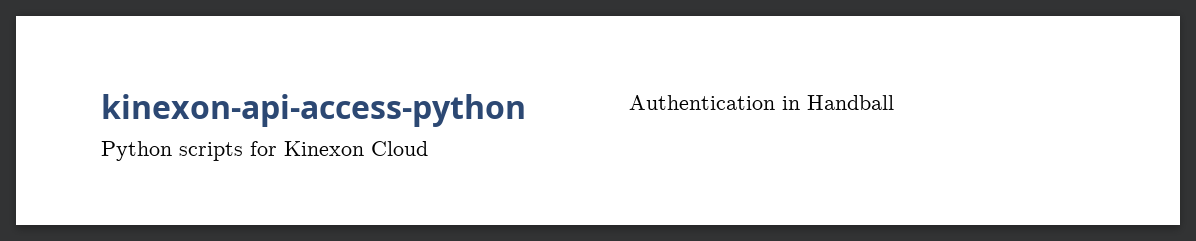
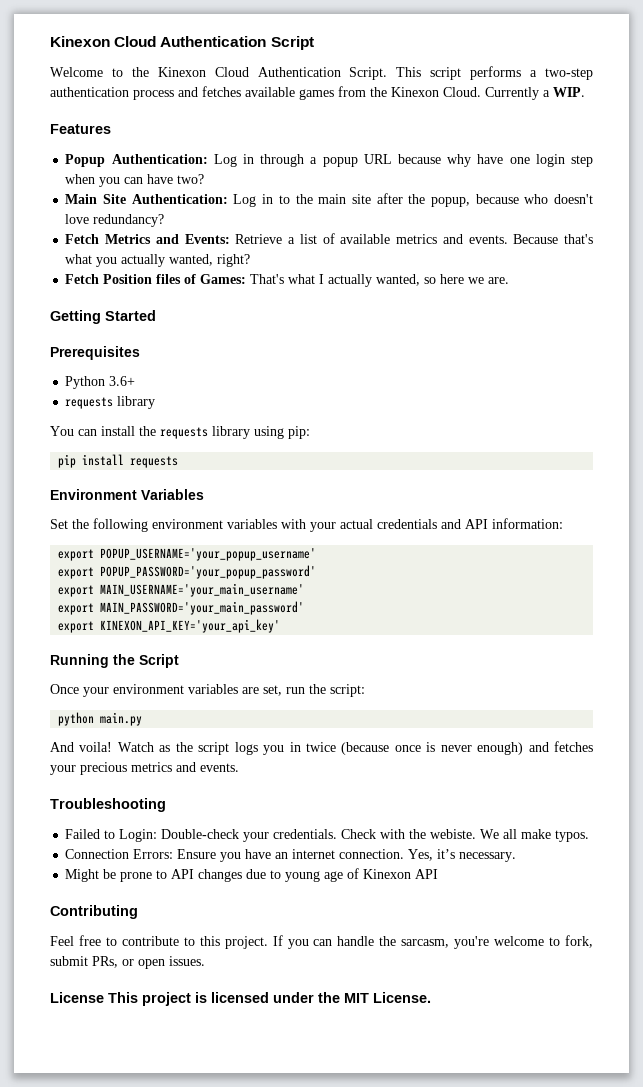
[101,94,526,127] [101,141,428,161] [629,95,894,110] kinexon-api-access-python // Python scripts for Kinexon Cloud Authentication in Handball -> [50,36,314,50] [50,66,594,80] [50,86,585,100] [50,124,111,134] [65,154,593,167] [65,174,205,187] [65,193,594,207] [65,214,165,227] [65,233,593,244] [65,254,251,267] [65,274,510,287] [50,310,156,324] [50,346,140,360] [65,376,136,389] [65,396,156,409] [50,426,310,439] [58,454,179,468] [50,489,204,500] [50,518,563,532] [58,548,317,561] [58,565,317,579] [58,583,305,597] [58,601,305,615] [58,619,281,633] [50,654,179,668] [50,684,365,697] [58,712,143,726] [50,741,593,755] [50,762,239,775] [50,798,166,812] [65,829,590,842] [65,849,517,862] [65,868,439,882] [50,905,138,919] [50,935,593,949] [50,956,205,969] [50,992,431,1006] Kinexon Cloud Authentication Script // Welcome to the Kinexon Cloud Authentication Script. This script performs a two-step authentication process and fetches available games from the Kinexon Cloud. Currently a WIP. // Features // Popup Authentication: Log in through a popup URL because why have one login step when you can have two? // Main Site Authentication: Log in to the main site after the popup, because who doesn't love redundancy? // Fetch Metrics and Events: Retrieve a list of available metrics and events. Because that's what you actually wanted, right? // Fetch Position files of Games: That's what I actually wanted, so here we are. // Getting Started // Prerequisites // Python 3.6+ // requests library // You can install the requests library using pip: // pip install requests // Environment Variables // Set the following environment variables with your actual credentials and API information: // export POPUP_USERNAME='your_popup_username' // export POPUP_PASSWORD='your_popup_password' // export MAIN_USERNAME='your_main_username' // export MAIN_PASSWORD='your_main_password' // export KINEXON_API_KEY='your_api_key' // Running the Script // Once your environment variables are set, run the script: // python main.py // And voila! Watch as the script logs you in twice (because once is never enough) and fetches your precious metrics and events. // Troubleshooting // Failed to Login: Double-check your credentials. Check with the webiste. We all make typos. // Connection Errors: Ensure you have an internet connection. Yes, it’s necessary. // Might be prone to API changes due to young age of Kinexon API // Contributing // Feel free to contribute to this project. If you can handle the sarcasm, you're welcome to fork, submit PRs, or open issues. // License This project is licensed under the MIT License.

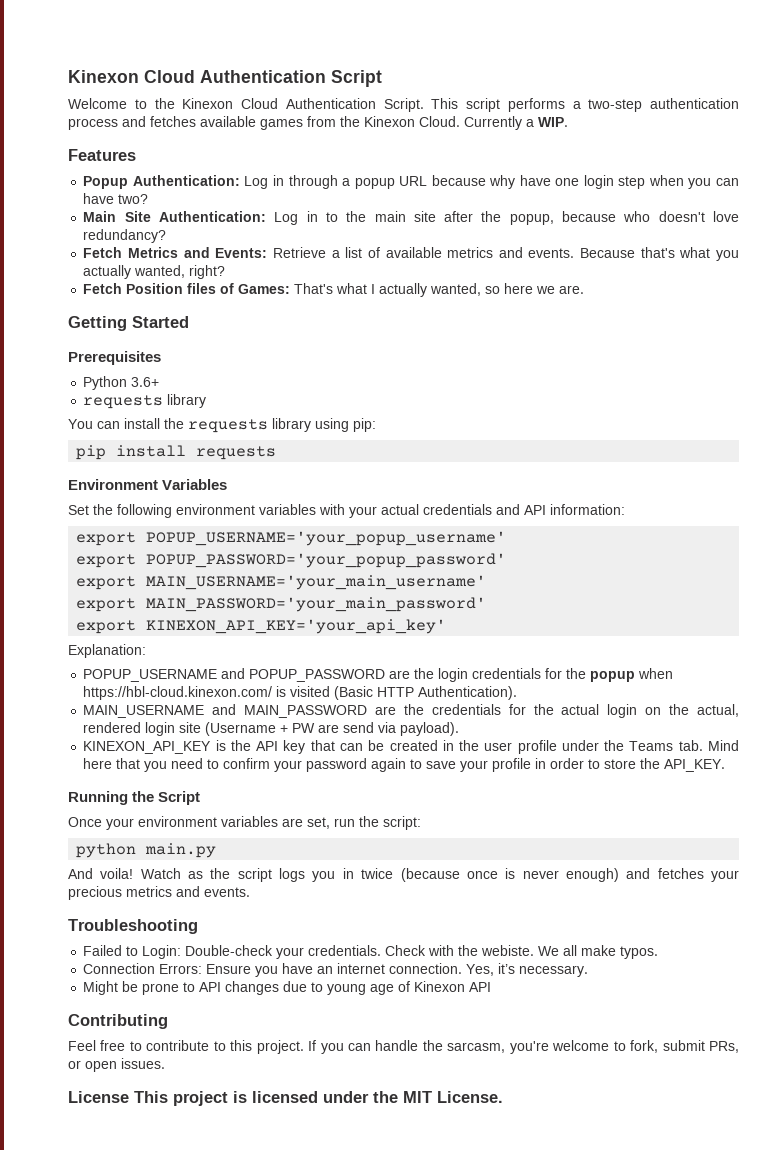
(281, 626) none -> [68,644,146,658] [83,668,674,682] [83,686,518,700] [83,704,739,718] [83,722,460,736] [83,740,739,754] [83,758,726,772] // Explanation: // POPUP_USERNAME and POPUP_PASSWORD are the login credentials for the popup when https://hbl-cloud.kinexon.com/ is visited (Basic HTTP Authentication). // MAIN_USERNAME and MAIN_PASSWORD are the credentials for the actual login on the actual, rendered login site (Username + PW are send via payload). // KINEXON_API_KEY is the API key that can be created in the user profile under the Teams tab. Mind here that you need to confirm your password again to save your profile in order to store the API_KEY.

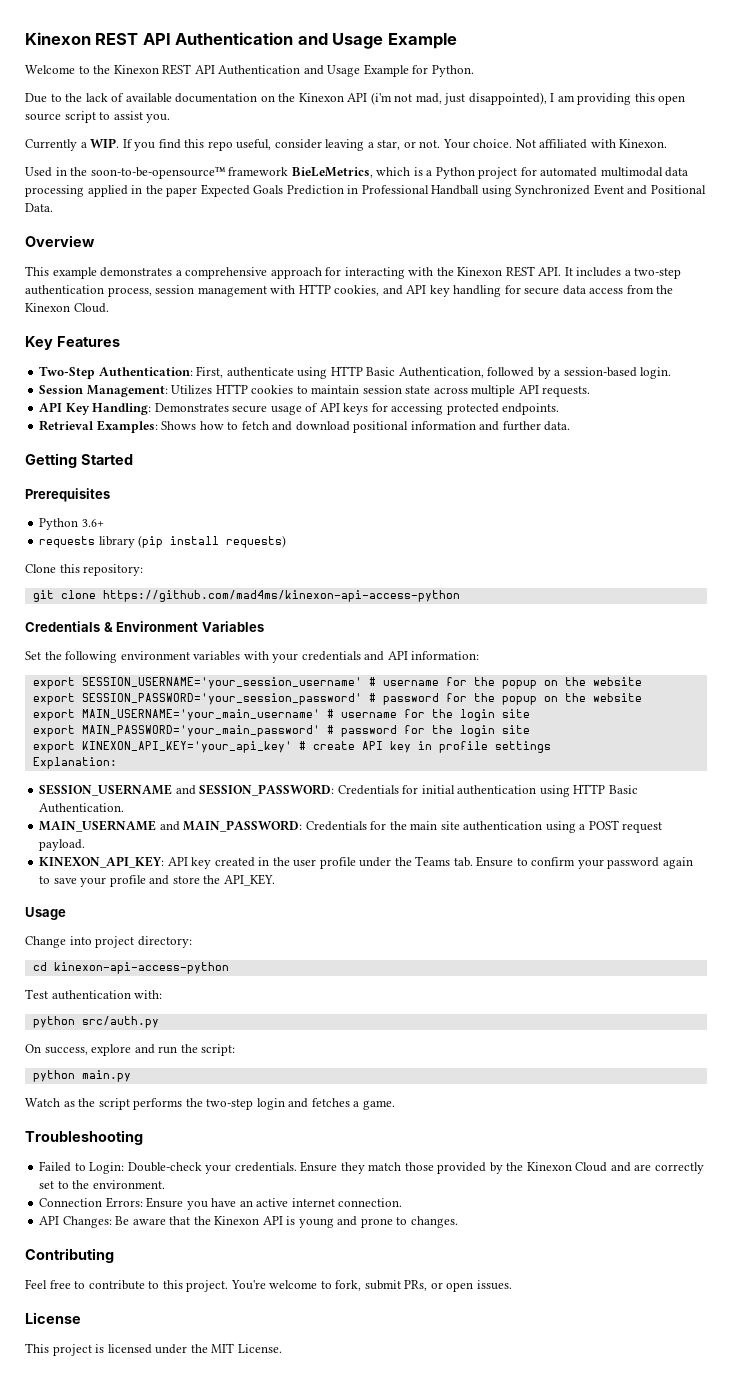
[68,70,382,87] [68,98,739,112] [68,116,568,130] [68,149,136,161] [83,175,740,189] [83,193,149,204] [83,211,739,225] [83,229,167,243] [83,247,739,261] [83,265,226,279] [83,283,585,297] Kinexon Cloud Authentication Script // Welcome to the Kinexon Cloud Authentication Script. This script performs a two-step authentication process and fetches available games from the Kinexon Cloud. Currently a WIP. // Features // Popup Authentication: Log in through a popup URL because why have one login step when you can have two? // Main Site Authentication: Log in to the main site after the popup, because who doesn't love redundancy? // Fetch Metrics and Events: Retrieve a list of available metrics and events. Because that's what you actually wanted, right? // Fetch Position files of Games: That's what I actually wanted, so here we are. -> [25,32,457,49] [25,64,474,77] [25,92,686,105] [25,111,171,123] [25,138,668,151] [25,166,689,179] [25,184,706,197] [25,203,53,212] [25,235,95,247] [25,266,682,279] [25,284,674,297] [25,303,109,313] [25,336,120,350] [39,366,672,379] [39,384,591,397] [39,402,560,415] [39,420,571,433] Kinexon REST API Authentication and Usage Example // Welcome to the Kinexon REST API Authentication and Usage Example for Python. // Due to the lack of available documentation on the Kinexon API (i'm not mad, just disappointed), I am providing this open source script to assist you. // Currently a WIP. If you find this repo useful, consider leaving a star, or not. Your choice. Not affiliated with Kinexon. // Used in the soon-to-be-opensource™ framework BieLeMetrics, which is a Python project for automated multimodal data processing applied in the paper Expected Goals Prediction in Professional Handball using Synchronized Event and Positional Data. // Overview // This example demonstrates a comprehensive approach for interacting with the Kinexon REST API. It includes a two-step authentication process, session management with HTTP cookies, and API key handling for secure data access from the Kinexon Cloud. // Key Features // Two-Step Authentication: First, authenticate using HTTP Basic Authentication, followed by a session-based login. // Session Management: Utilizes HTTP cookies to maintain session state across multiple API requests. // API Key Handling: Demonstrates secure usage of API keys for accessing protected endpoints. // Retrieval Examples: Shows how to fetch and download positional information and further data.
[68,418,376,433] [76,445,277,460] // You can install the requests library using pip: // pip install requests // -> [138,535,287,548] [25,564,144,576] [32,590,460,602] [25,621,113,632] (pip install requests) // Clone this repository: // git clone https://github.com/mad4ms/kinexon-api-access-python // Credentials &
[381,504,419,515] actual -> (299, 658) none
[146,531,507,546] [76,553,507,568] [76,575,487,590] [76,597,487,612] [76,619,447,634] [68,644,146,658] [83,668,674,682] [83,686,518,700] [83,704,739,718] [83,722,460,736] [83,740,385,754] POPUP_USERNAME='your_popup_username' // export POPUP_PASSWORD='your_popup_password' // export MAIN_USERNAME='your_main_username' // export MAIN_PASSWORD='your_main_password' // export KINEXON_API_KEY='your_api_key' // Explanation: // POPUP_USERNAME and POPUP_PASSWORD are the login credentials for the popup when https://hbl-cloud.kinexon.com/ is visited (Basic HTTP Authentication). // MAIN_USERNAME and MAIN_PASSWORD are the credentials for the actual login on the actual, rendered login site (Username + PW are send via payload). // KINEXON_API_KEY is the API key that can be -> [81,677,642,689] [32,693,642,705] [32,709,530,721] [32,725,530,737] [32,741,551,753] [32,757,117,769] [39,784,638,797] [39,803,125,813] [39,820,663,833] [39,839,86,851] [39,856,212,869] SESSION_USERNAME='your_session_username' # username for the popup on the website // export SESSION_PASSWORD='your_session_password' # password for the popup on the website // export MAIN_USERNAME='your_main_username' # username for the login site // export MAIN_PASSWORD='your_main_password' # password for the login site // export KINEXON_API_KEY='your_api_key' # create API key in profile settings // Explanation: // SESSION_USERNAME and SESSION_PASSWORD: Credentials for initial authentication using HTTP Basic Authentication. // MAIN_USERNAME and MAIN_PASSWORD: Credentials for the main site authentication using a POST request payload. // KINEXON_API_KEY: API key
[707,740,739,751] [83,758,204,772] Mind here that you need -> [476,856,514,867] Ensure
[535,758,601,769] in order to -> [149,875,170,885] and
[68,791,201,805] [68,816,330,830] Running the Script // Once your environment variables are set, -> [25,907,66,920] [25,936,192,948] [32,962,229,974] [25,989,163,1000] [32,1016,159,1028] [25,1044,155,1056] Usage // Change into project directory: // cd kinexon-api-access-python // Test authentication with: // python src/auth.py // On success, explore and
[68,868,134,879] And voila! -> (131, 1076) none
[279,868,740,882] [68,886,250,900] logs you in twice (because once is never enough) and fetches your precious metrics and events. -> [133,1098,395,1110] performs the two-step login and fetches a game.
[385,945,659,959] Check with the webiste. We all make typos. -> [300,1161,704,1174] [39,1180,165,1189] Ensure they match those provided by the Kinexon Cloud and are correctly set to the environment.
(334, 970) none -> [256,1198,289,1207] active
[466,963,589,977] [83,981,492,995] Yes, it’s necessary. // Might be prone to API changes due to young age of Kinexon API -> [39,1216,458,1228] // API Changes: Be aware that the Kinexon API is young and prone to changes.
[308,1040,549,1054] If you can handle the sarcasm, you're -> [230,1280,266,1290] You're
(129, 1097) none -> (81, 1318) //

